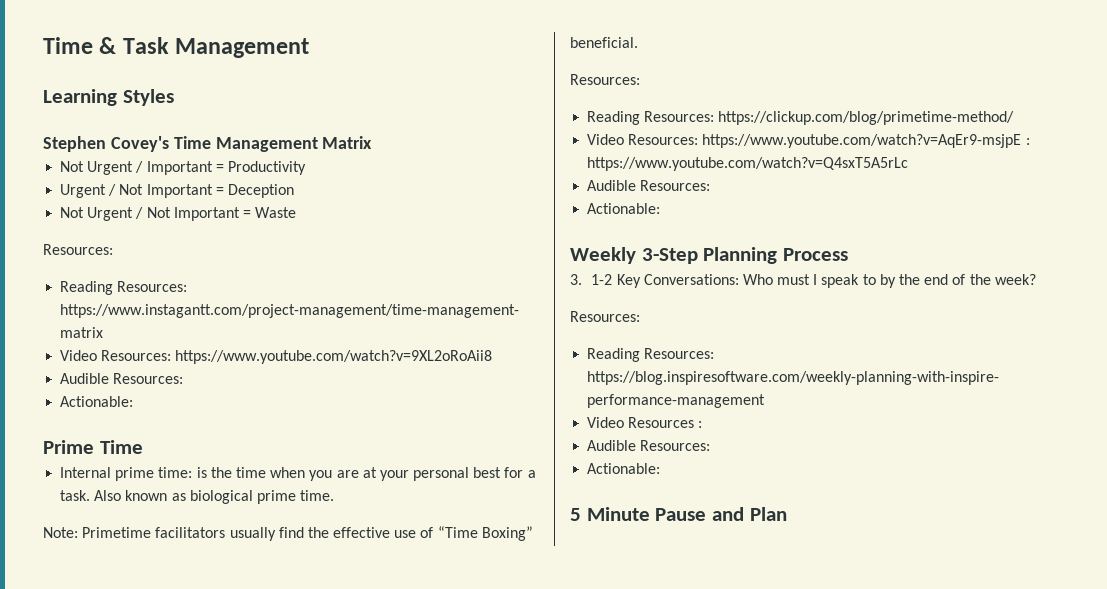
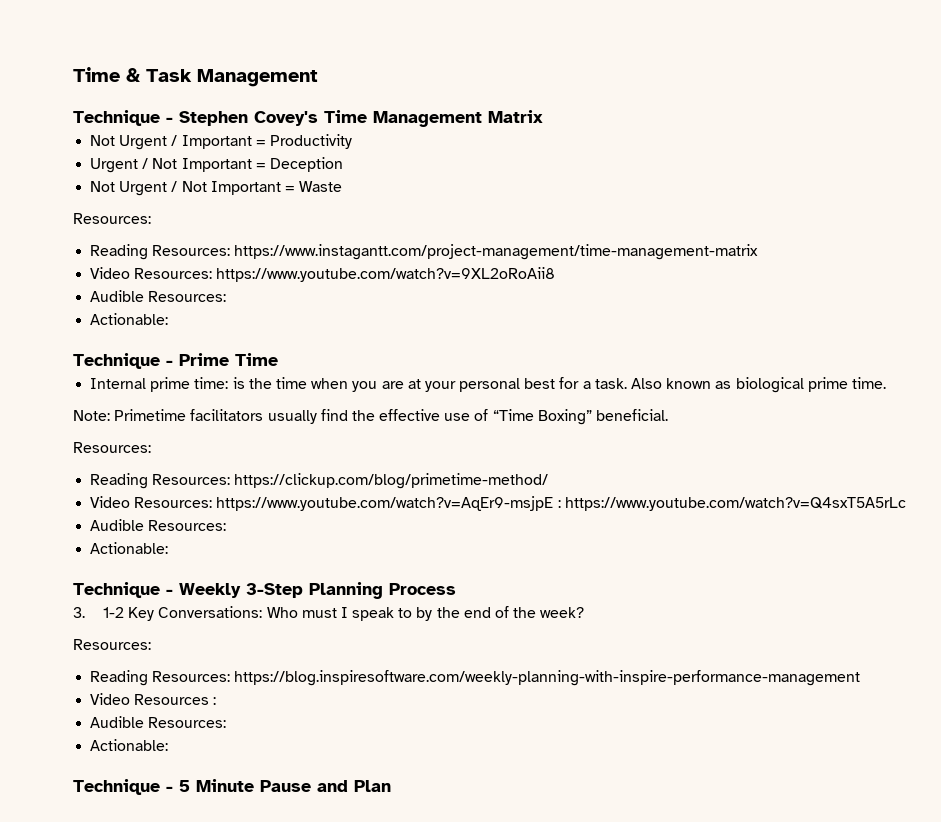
[43,89,174,106] Learning Styles // -> [73,110,173,126] Technique -
(134, 401) none -> [73,353,173,369] Technique -
(661, 208) none -> [73,582,173,598] Technique -
(661, 468) none -> [73,779,173,795] Technique -

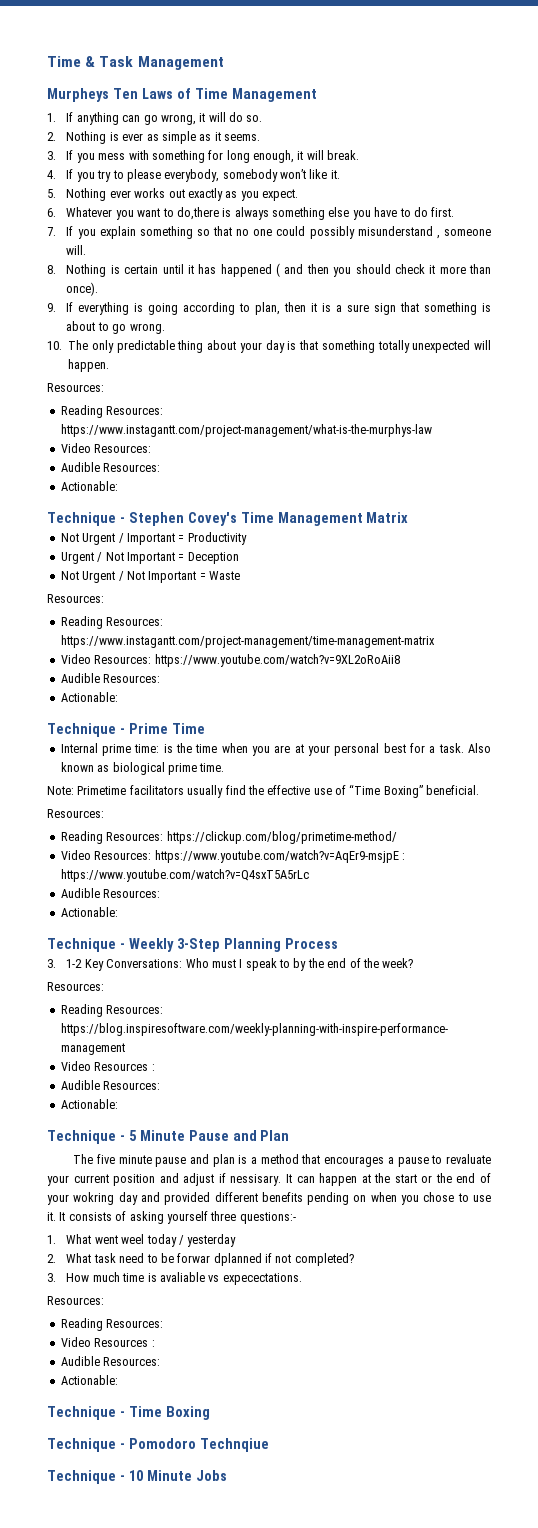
(318, 78) none -> [47,88,317,102] [47,112,263,125] [47,131,261,144] [47,150,360,163] [47,169,340,182] [47,188,299,201] [47,207,455,220] [47,226,491,239] [66,245,87,255] [47,263,492,277] [66,282,99,296] [47,302,491,315] [66,321,165,334] [47,340,491,353] [68,359,110,372] [47,383,104,392] [60,405,164,418] [60,424,432,437] [60,443,152,453] [60,462,161,472] [60,481,118,491] // Murpheys Ten Laws of Time Management // 1. If anything can go wrong, it will do so. // 2. Nothing is ever as simple as it seems. // 3. If you mess with something for long enough, it will break. // 4. If you try to please everybody, somebody won’t like it. // 5. Nothing ever works out exactly as you expect. // 6. Whatever you want to do,there is always something else you have to do first. // 7. If you explain something so that no one could possibly misunderstand , someone will. // 8. Nothing is certain until it has happened ( and then you should check it more than once). // 9. If everything is going according to plan, then it is a sure sign that something is about to go wrong. // 10. The only predictable thing about your day is that something totally unexpected will happen. // Resources: // Reading Resources: https://www.instagantt.com/project-management/what-is-the-murphys-law // Video Resources: // Audible Resources: // Actionable:
(391, 786) none -> [73,1154,492,1167] [47,1173,491,1186] [47,1192,492,1205] [47,1211,296,1224] [47,1234,237,1247] [47,1253,354,1266] [47,1272,302,1285] [47,1296,104,1305] [60,1318,164,1331] [60,1337,155,1347] [60,1356,161,1366] [60,1375,118,1385] [47,1406,210,1420] [47,1438,269,1452] [47,1470,227,1484] // The five minute pause and plan is a method that encourages a pause to revaluate your current position and adjust if nessisary. It can happen at the start or the end of your wokring day and provided different benefits pending on when you chose to use it. It consists of asking yourself three questions:- // 1. What went weel today / yesterday // 2. What task need to be forwar dplanned if not completed? // 3. How much time is avaliable vs expecectations. // Resources: // Reading Resources: // Video Resources : // Audible Resources: // Actionable: // Technique - Time Boxing // Technique - Pomodoro Technqiue // Technique - 10 Minute Jobs

